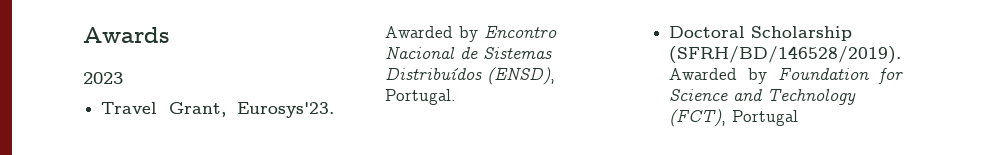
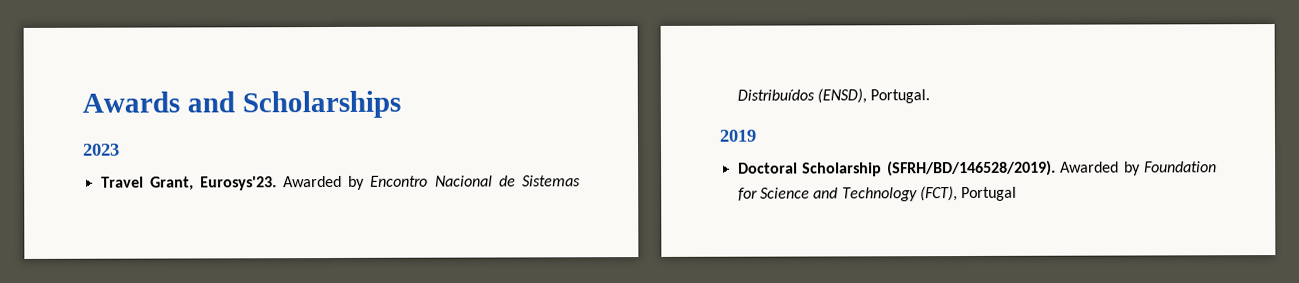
(169, 35) none -> [186,90,401,119] and Scholarships
(457, 97) none -> [719,129,757,142] // 2019

